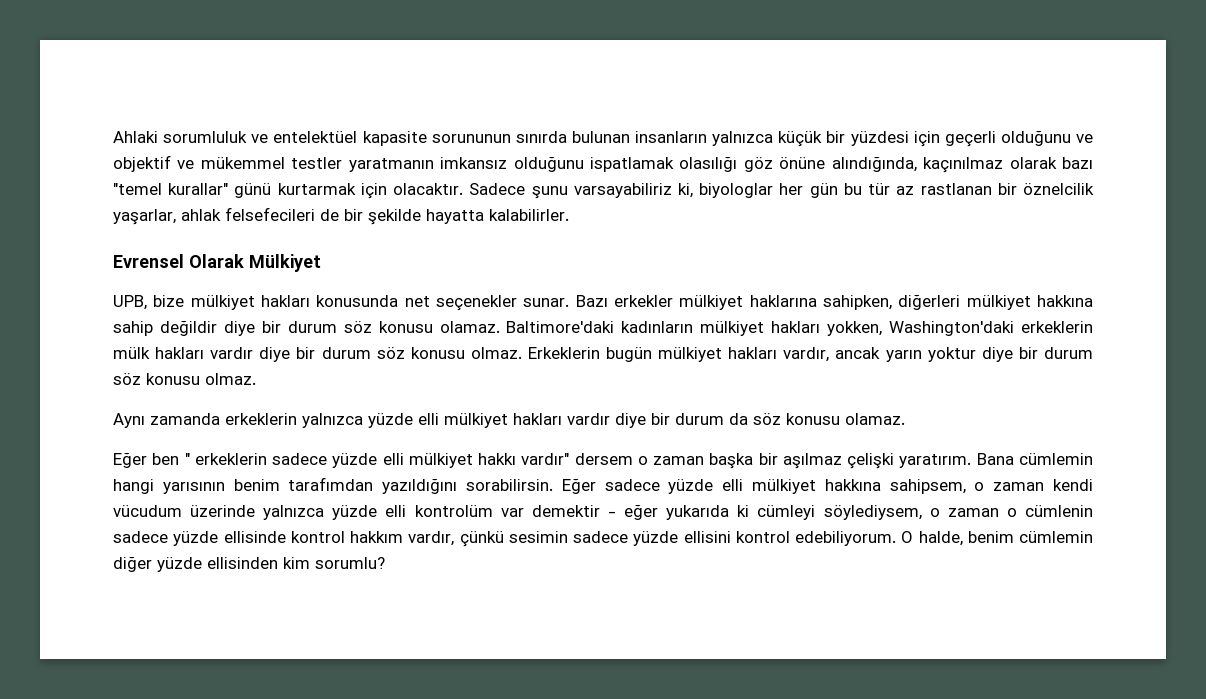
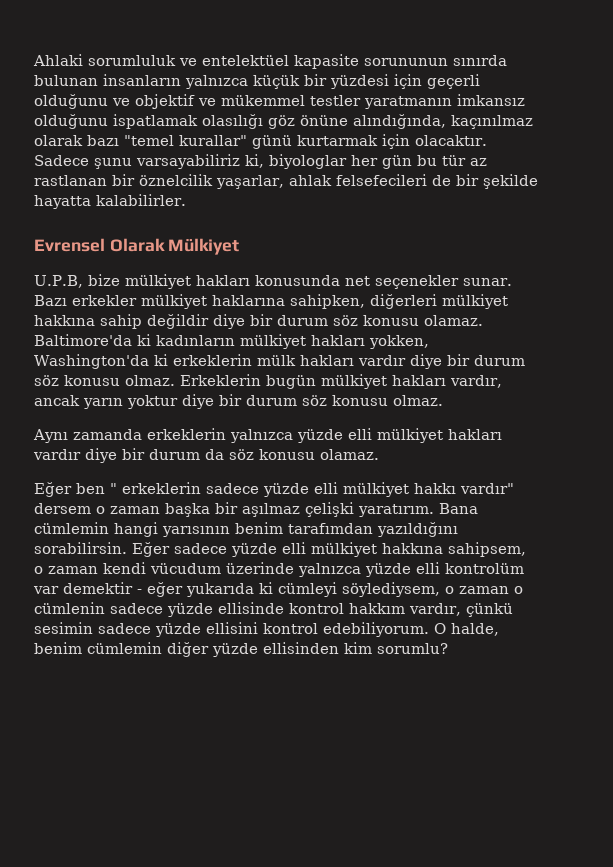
[113,295,147,310] UPB, -> [34,275,83,288] U.P.B,
[506,321,615,333] Baltimore'daki -> [34,334,151,346] Baltimore'da ki
[889,321,1015,336] Washington'daki -> [34,354,168,369] Washington'da ki

